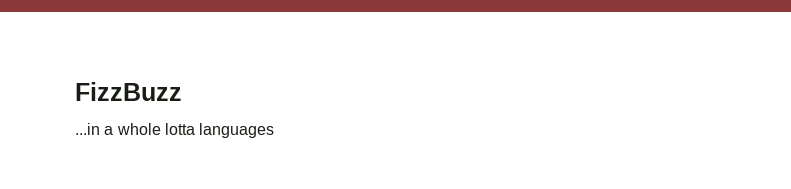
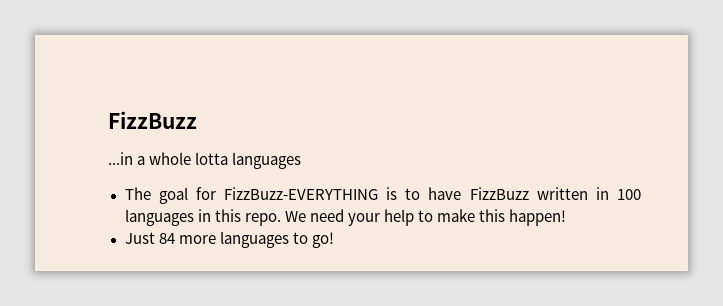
(275, 130) none -> [124,187,641,204] [124,209,567,226] [124,231,334,248] // The goal for FizzBuzz-EVERYTHING is to have FizzBuzz written in 100 languages in this repo. We need your help to make this happen! // Just 84 more languages to go!

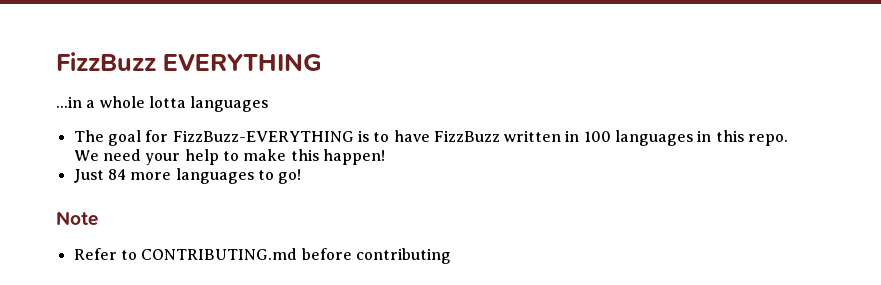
[108,111,197,129] FizzBuzz -> [56,52,322,71] FizzBuzz EVERYTHING
(334, 240) none -> [56,211,98,226] [73,248,451,264] // Note // Refer to CONTRIBUTING.md before contributing

